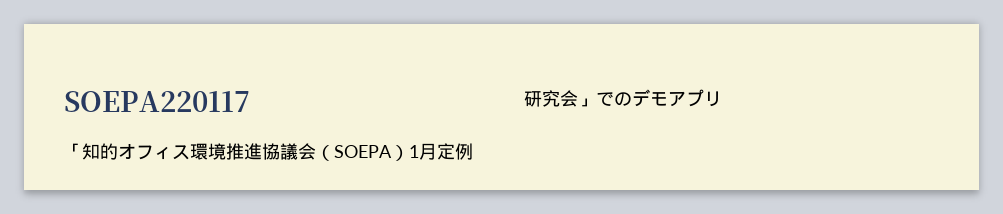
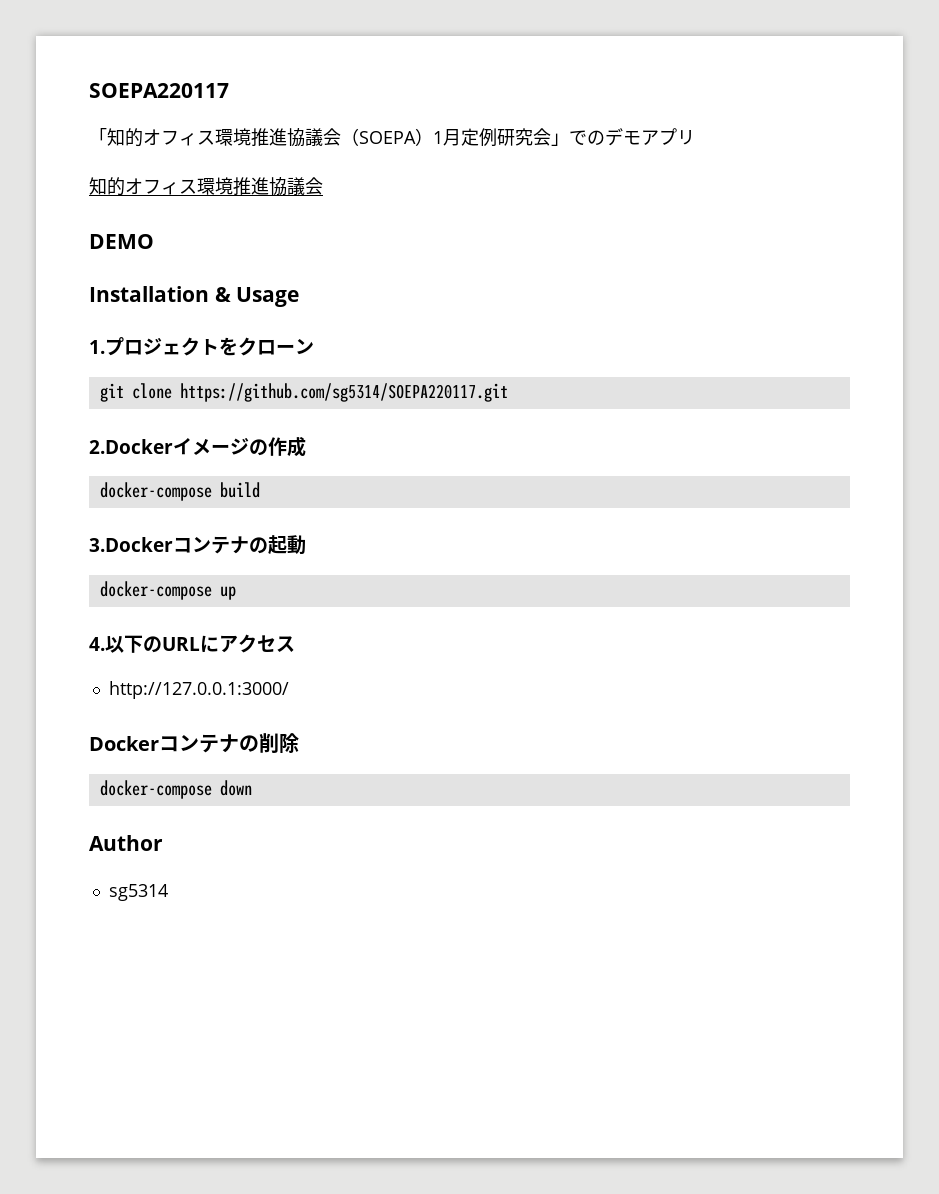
(722, 99) none -> [89,177,323,196] [89,234,154,249] [89,286,300,307] [89,337,314,356] [99,383,508,402] [89,436,306,457] [99,482,260,501] [89,535,306,555] [99,581,236,600] [89,634,295,653] [108,681,289,699] [89,733,299,753] [99,780,252,799] [89,835,163,851] [108,884,168,901] // 知的オフィス環境推進協議会 // DEMO // Installation & Usage // 1.プロジェクトをクローン // git clone https://github.com/sg5314/SOEPA220117.git // 2.Dockerイメージの作成 // docker-compose build // 3.Dockerコンテナの起動 // docker-compose up // 4.以下のURLにアクセス // http://127.0.0.1:3000/ // Dockerコンテナの削除 // docker-compose down // Author // sg5314

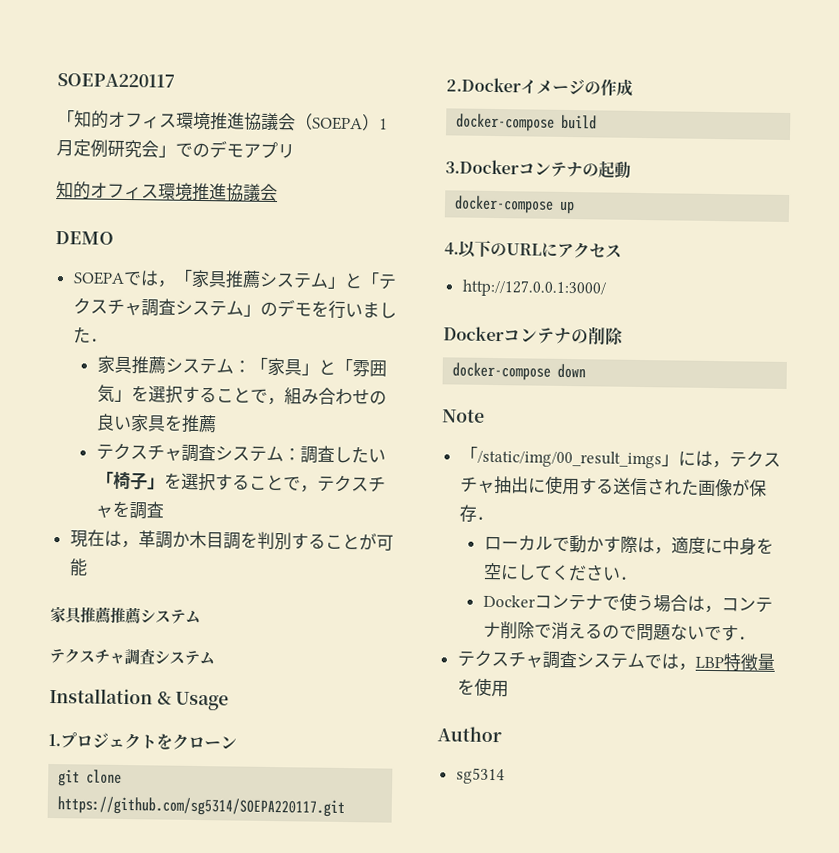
(154, 241) none -> [72,269,397,290] [72,297,397,319] [72,326,108,344] [96,355,387,378] [96,384,387,406] [95,413,217,433] [95,442,386,464] [95,471,386,493] [94,500,164,520] [69,529,394,551] [68,558,88,577] [50,605,201,625] [49,648,215,666] // SOEPAでは，「家具推薦システム」と「テクスチャ調査システム」のデモを行いました． // 家具推薦システム：「家具」と「雰囲気」を選択することで，組み合わせの良い家具を推薦 // テクスチャ調査システム：調査したい「椅子」を選択することで，テクスチャを調査 // 現在は，革調か木目調を判別することが可能 // 家具推薦推薦システム // テクスチャ調査システム
(252, 788) none -> [442,409,485,423] [459,446,781,469] [459,475,767,497] [458,504,494,522] [483,535,774,556] [482,562,637,582] [482,592,773,614] [482,621,756,642] [456,649,775,671] [456,677,509,698] // Note // 「/static/img/00_result_imgs」には，テクスチャ抽出に使用する送信された画像が保存． // ローカルで動かす際は，適度に中身を空にしてください． // Dockerコンテナで使う場合は，コンテナ削除で消えるので問題ないです． // テクスチャ調査システムでは，LBP特徴量を使用

